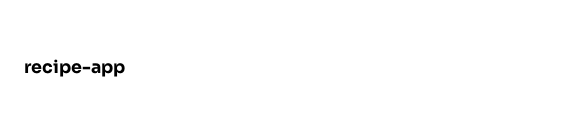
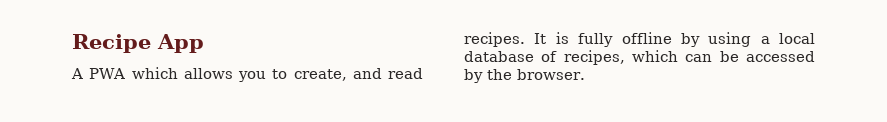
[24,59,125,77] recipe-app -> [72,34,204,53] [71,67,423,82] [464,32,815,47] [464,50,815,65] [464,69,585,83] Recipe App // A PWA which allows you to create, and read recipes. It is fully offline by using a local database of recipes, which can be accessed by the browser.

